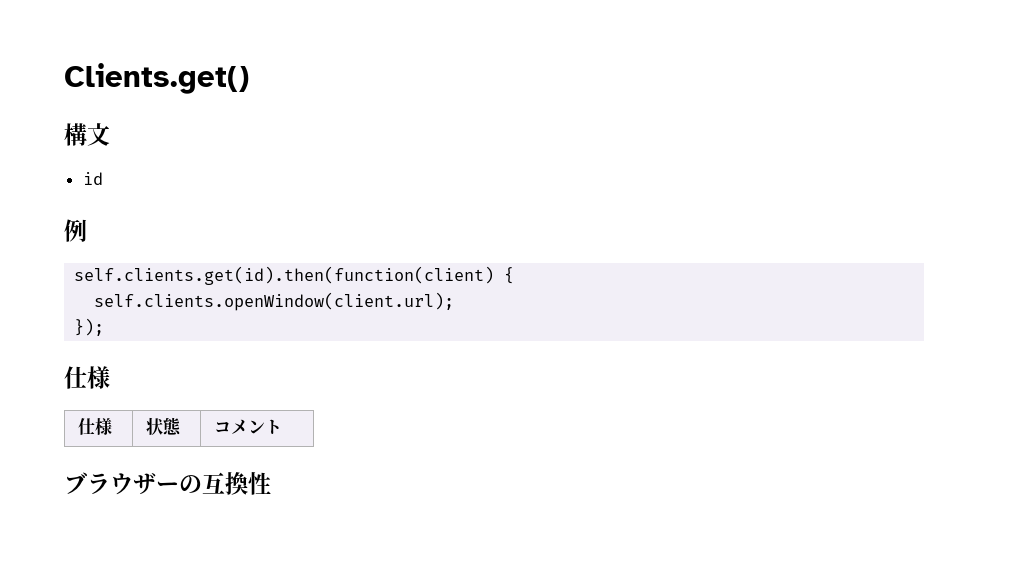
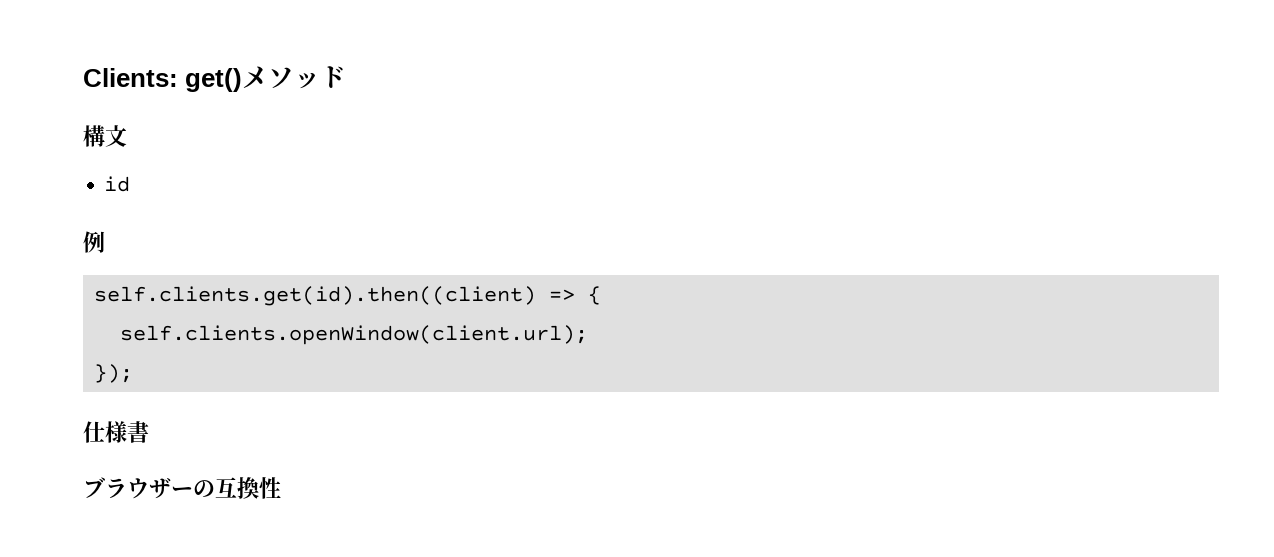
[64,63,249,94] Clients.get() -> [83,66,347,92] Clients: get()メソッド
[74,266,495,285] self.clients.get(id).then(function(client) -> [94,286,576,306] self.clients.get(id).then((client) =>
[77,418,112,435] [145,417,181,436] [213,419,282,434] // 仕様 | 状態 | コメント -> [127,421,149,443] 書

